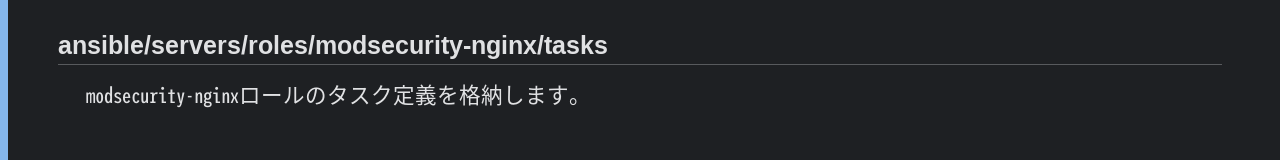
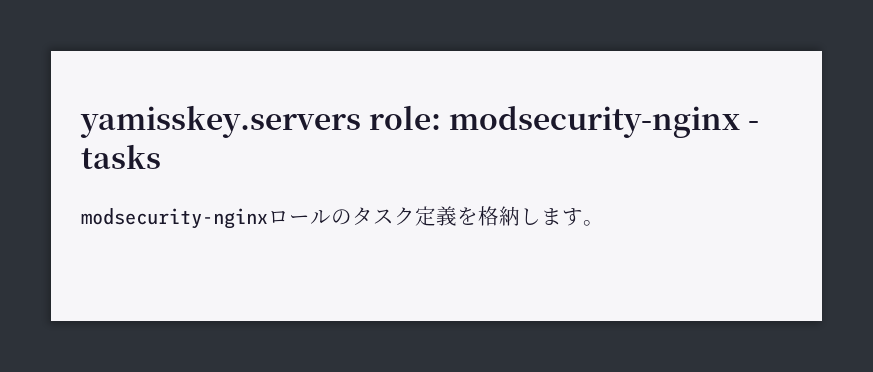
[58,35,608,59] ansible/servers/roles/modsecurity-nginx/tasks -> [80,105,760,138] [81,144,161,169] yamisskey.servers role: modsecurity-nginx - tasks

